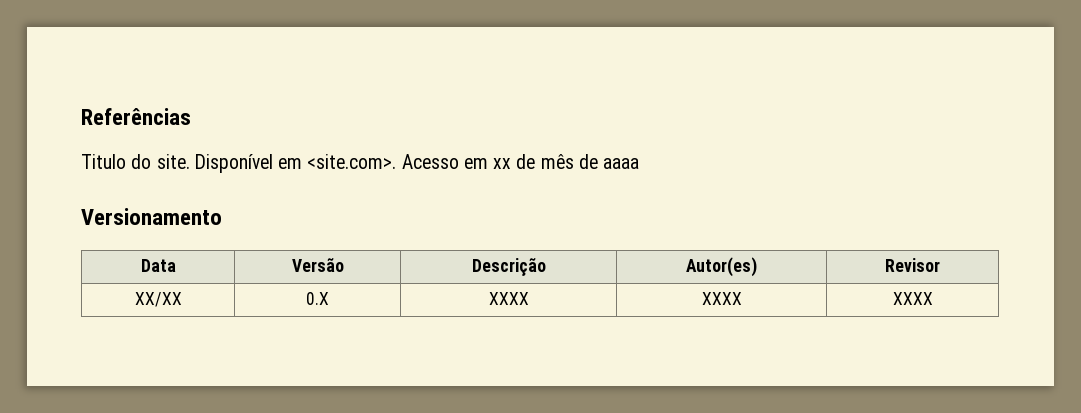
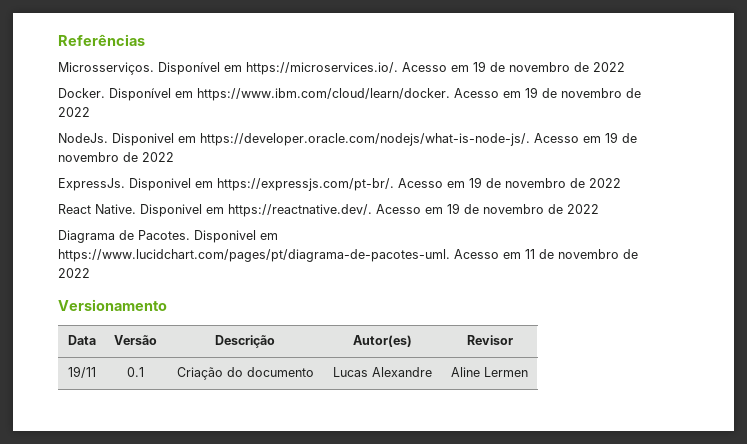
[81,154,640,173] Titulo do site. Disponível em <site.com>. Acesso em xx de mês de aaaa -> [58,61,625,75] [58,87,641,101] [58,107,90,117] [58,132,637,146] [58,152,174,162] [58,177,621,191] [58,203,599,217] [58,230,278,243] [58,249,638,262] [58,268,90,278] Microsserviços. Disponível em https://microservices.io/. Acesso em 19 de novembro de 2022 // Docker. Disponível em https://www.ibm.com/cloud/learn/docker. Acesso em 19 de novembro de 2022 // NodeJs. Disponivel em https://developer.oracle.com/nodejs/what-is-node-js/. Acesso em 19 de novembro de 2022 // ExpressJs. Disponivel em https://expressjs.com/pt-br/. Acesso em 19 de novembro de 2022 // React Native. Disponivel em https://reactnative.dev/. Acesso em 19 de novembro de 2022 // Diagrama de Pacotes. Disponivel em https://www.lucidchart.com/pages/pt/diagrama-de-pacotes-uml. Acesso em 11 de novembro de 2022
[134,292,182,307] [306,292,329,305] [488,292,529,305] [701,292,742,305] [892,292,933,305] XX/XX | 0.X | XXXX | XXXX | XXXX -> [67,366,96,378] [127,367,144,377] [176,367,314,380] [333,367,432,377] [451,367,528,377] 19/11 | 0.1 | Criação do documento | Lucas Alexandre | Aline Lermen

